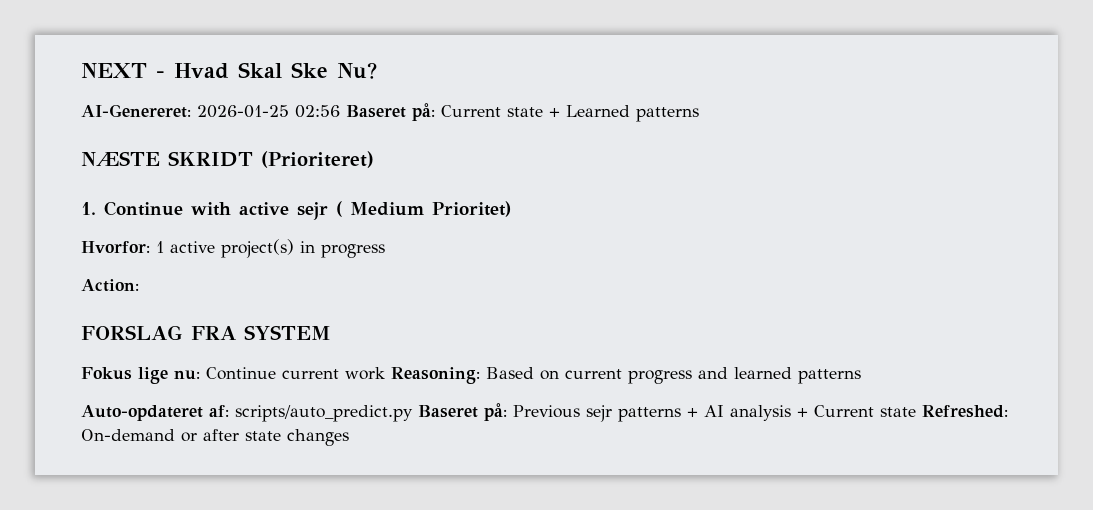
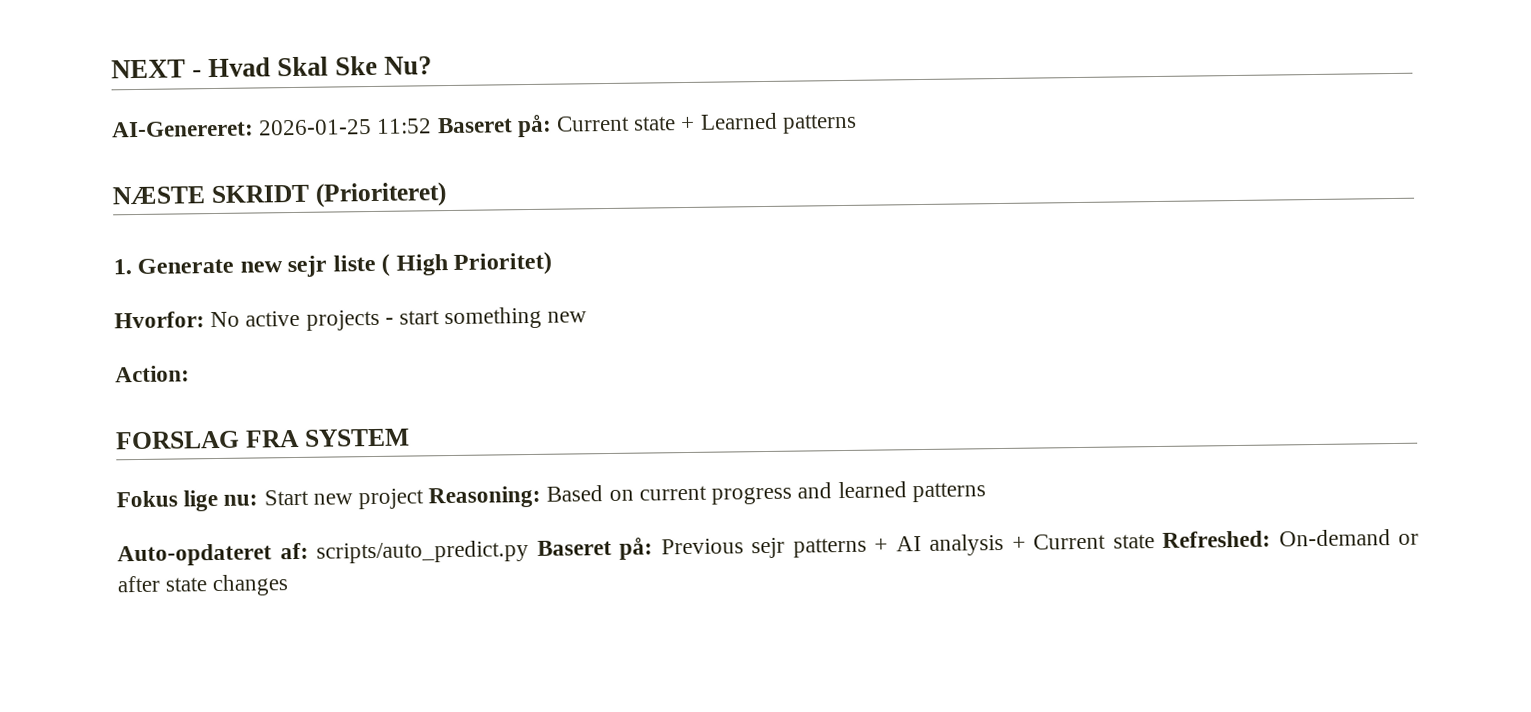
[295,105,340,118] 02:56 -> [376,118,433,134] 11:52
[104,201,511,220] [81,239,385,258] Continue with active sejr ( Medium Prioritet) // Hvorfor: 1 active project(s) in progress -> [137,251,553,278] [114,306,588,331] Generate new sejr liste ( High Prioritet) // Hvorfor: No active projects - start something new
[206,367,385,380] Continue current work -> [263,488,425,510] Start new project

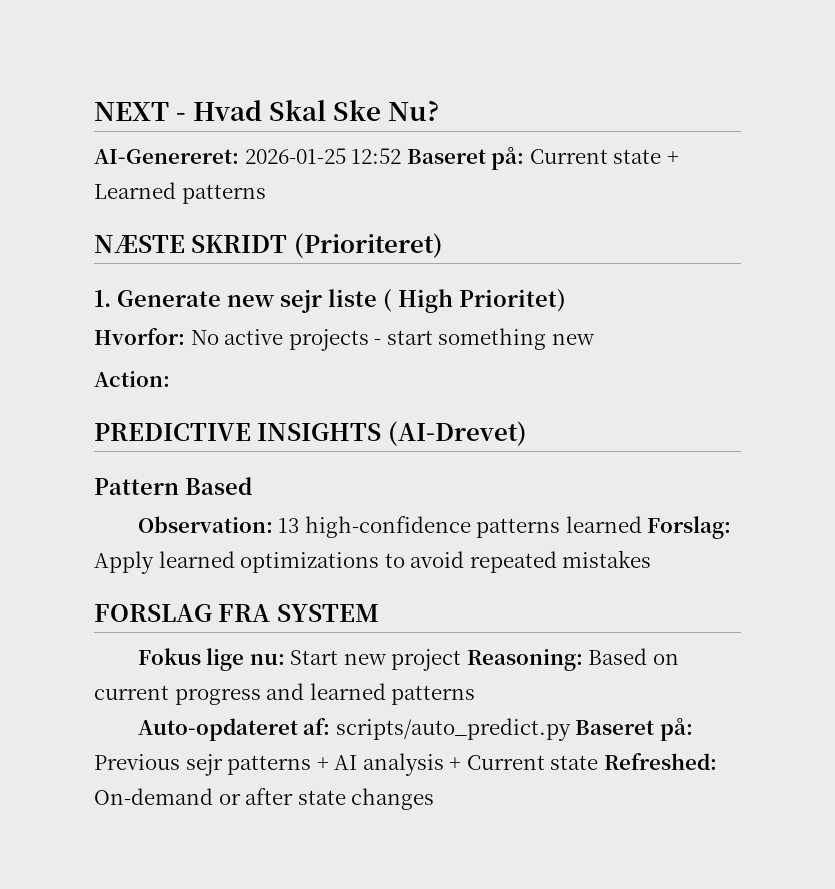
[376,118,433,134] 11:52 -> [351,148,402,164] 12:52
(190, 374) none -> [94,421,527,446] [94,477,252,495] [137,516,732,539] [94,550,652,574] // PREDICTIVE INSIGHTS (AI-Drevet) // Pattern Based // Observation: 13 high-confidence patterns learned Forslag: Apply learned optimizations to avoid repeated mistakes

